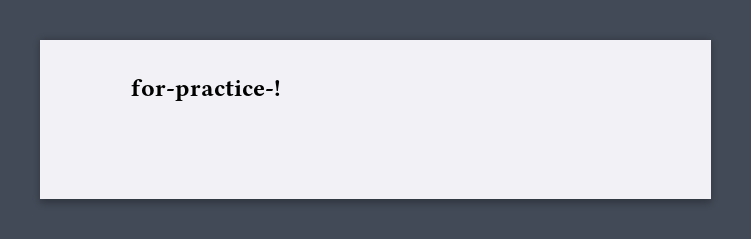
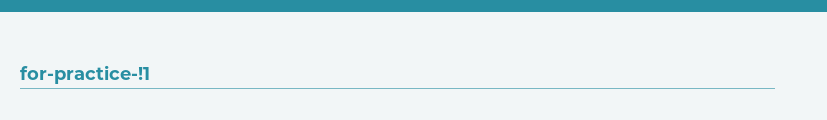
[131,79,281,101] for-practice-! -> [20,65,150,84] for-practice-!1

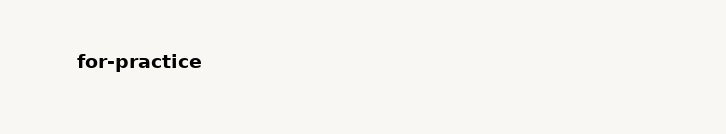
[20,65,150,84] for-practice-!1 -> [77,54,202,72] for-practice

